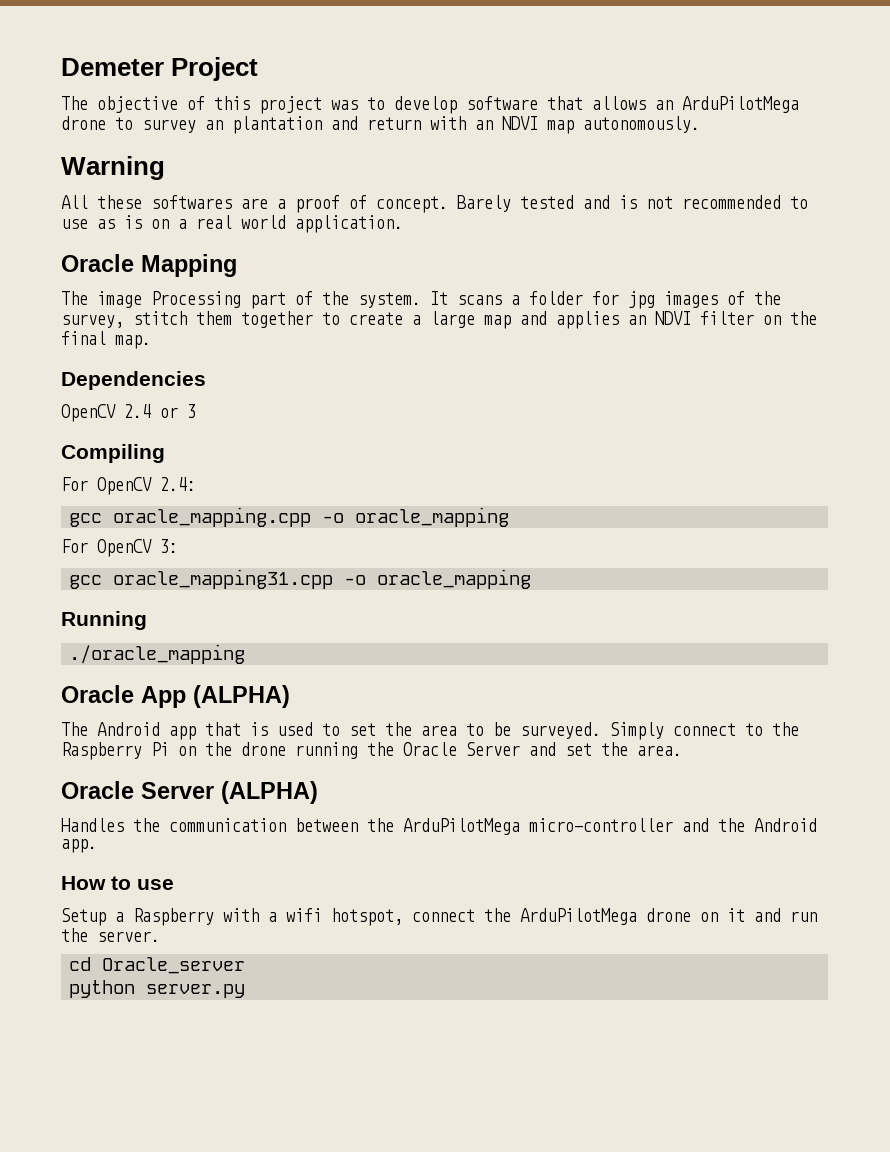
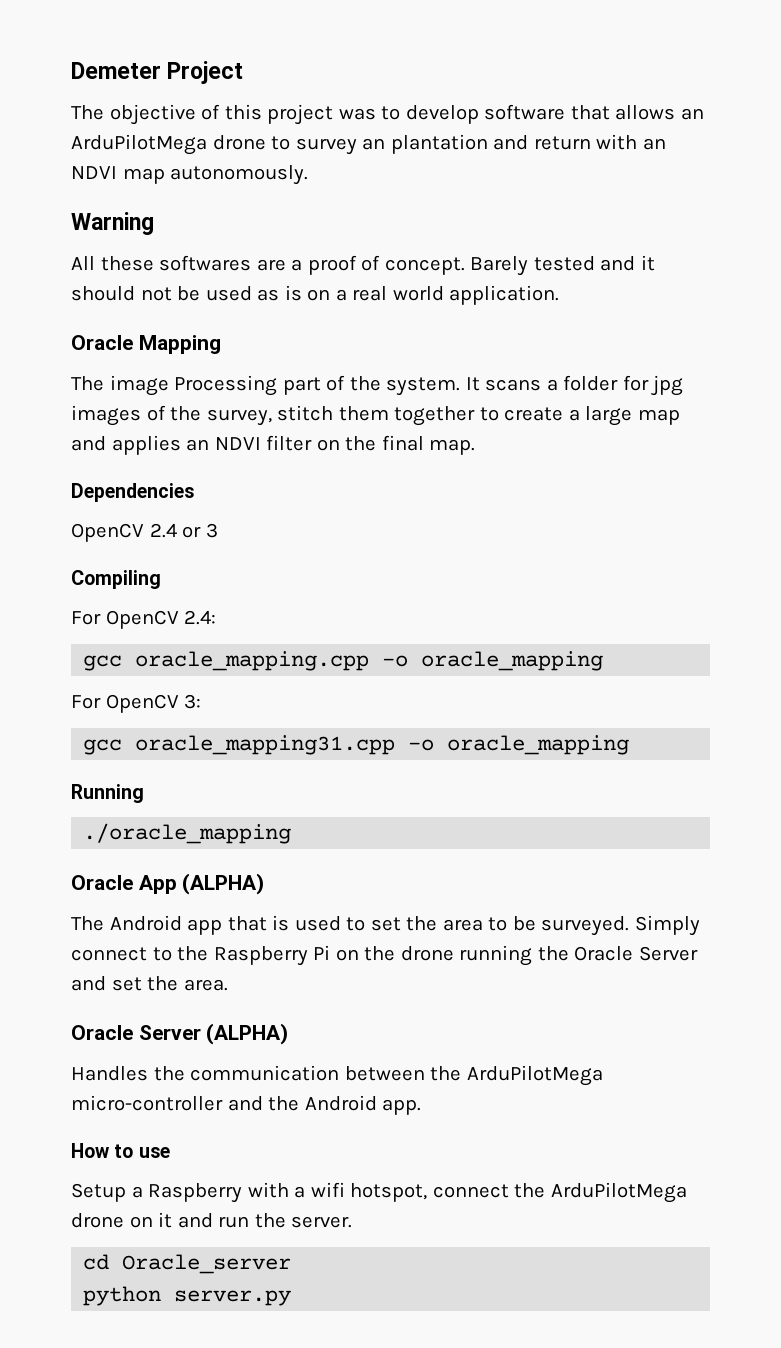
[619,195,808,209] [61,219,88,229] is not recommended to use -> [640,255,655,271] [71,286,252,301] it should not be used

